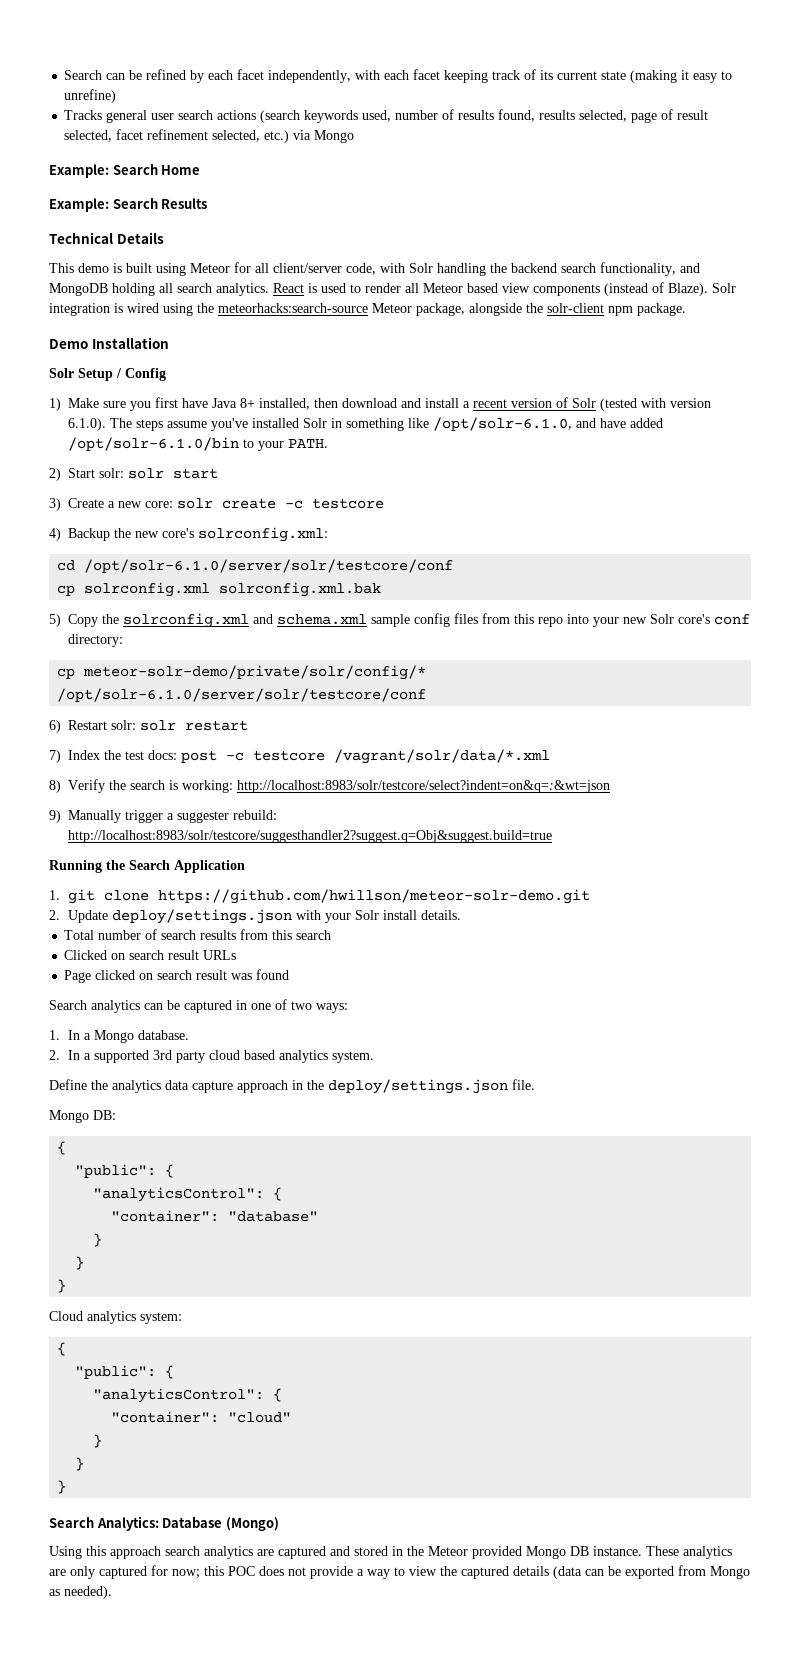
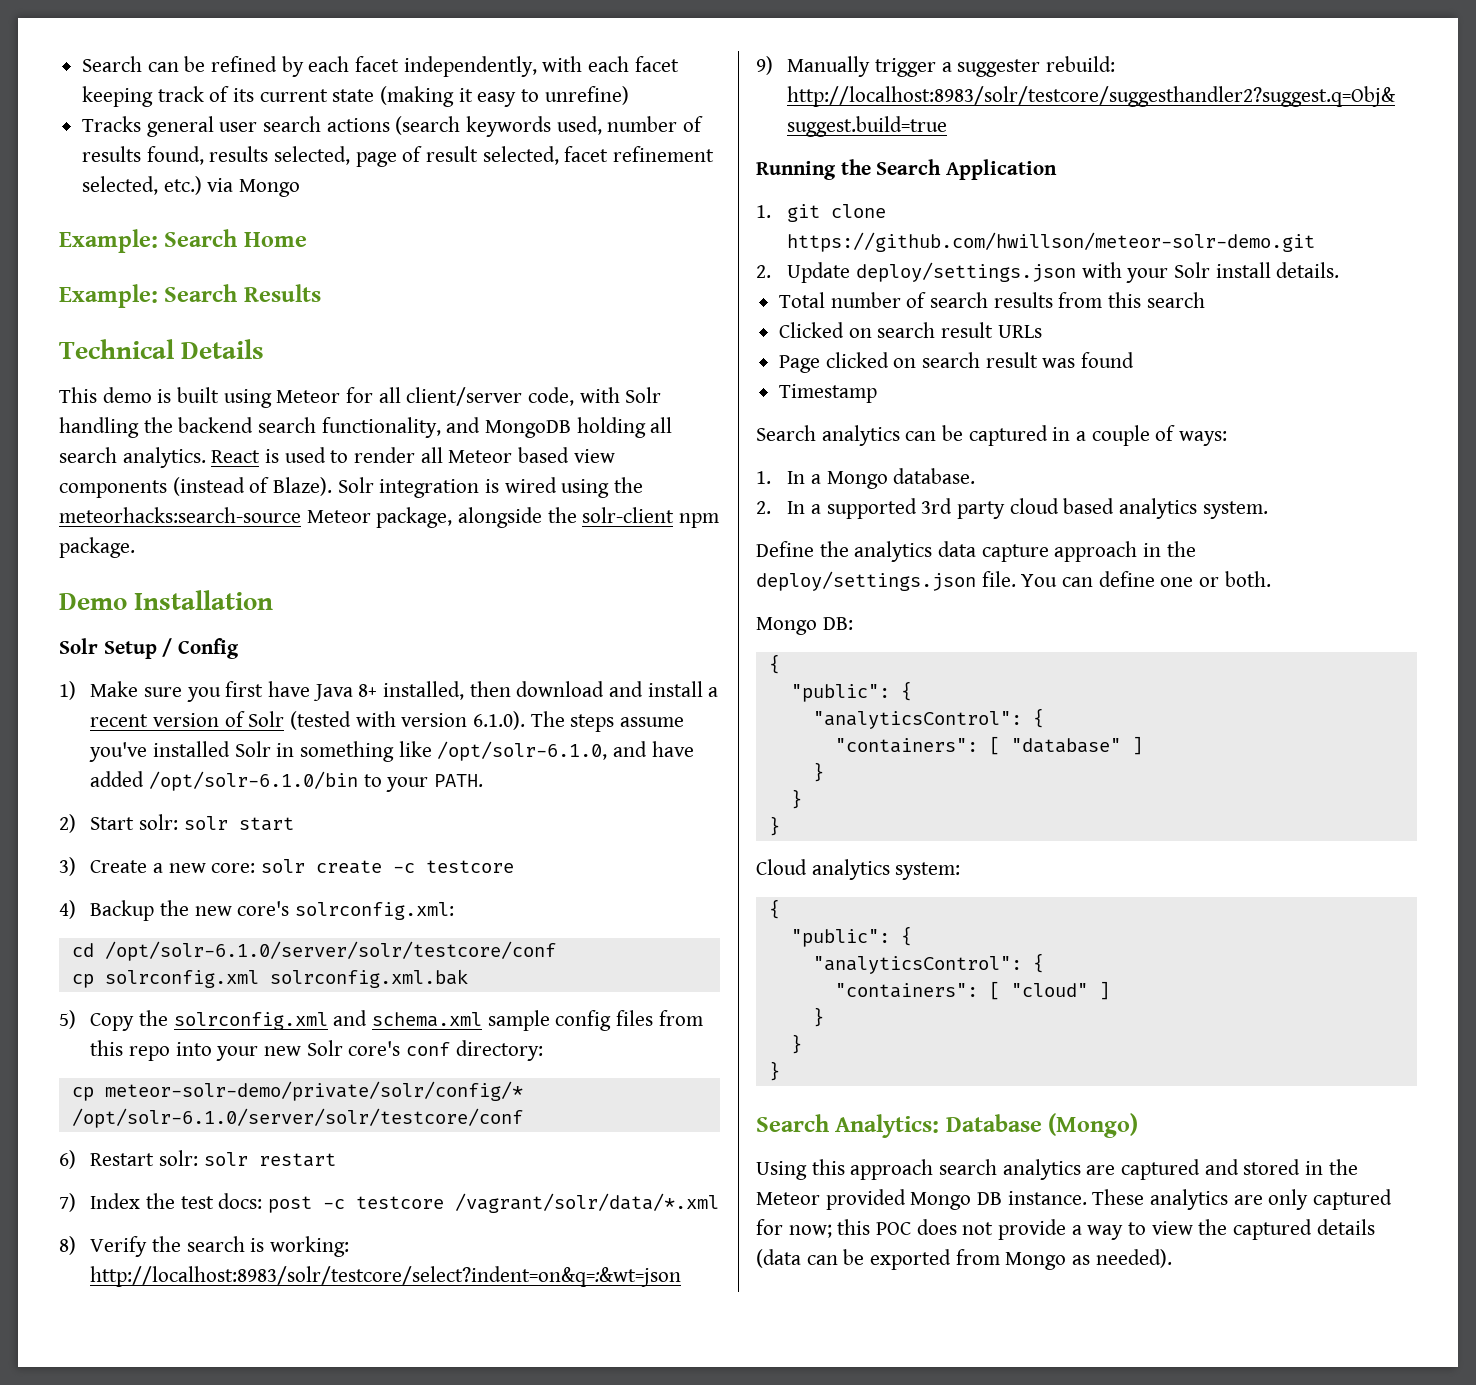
(290, 974) none -> [779,384,878,403] // Timestamp
[251,999,312,1010] one of two -> [1076,425,1176,446] a couple of
(535, 1084) none -> [1021,571,1271,587] You can define one or both.
[111,1210,220,1222] "container": -> [834,736,1000,755] "containers": [
(319, 1216) none -> [1131,736,1143,755] ]
[111,1411,220,1423] "container": -> [834,981,1000,1000] "containers": [
(292, 1417) none -> [1098,981,1110,1000] ]

